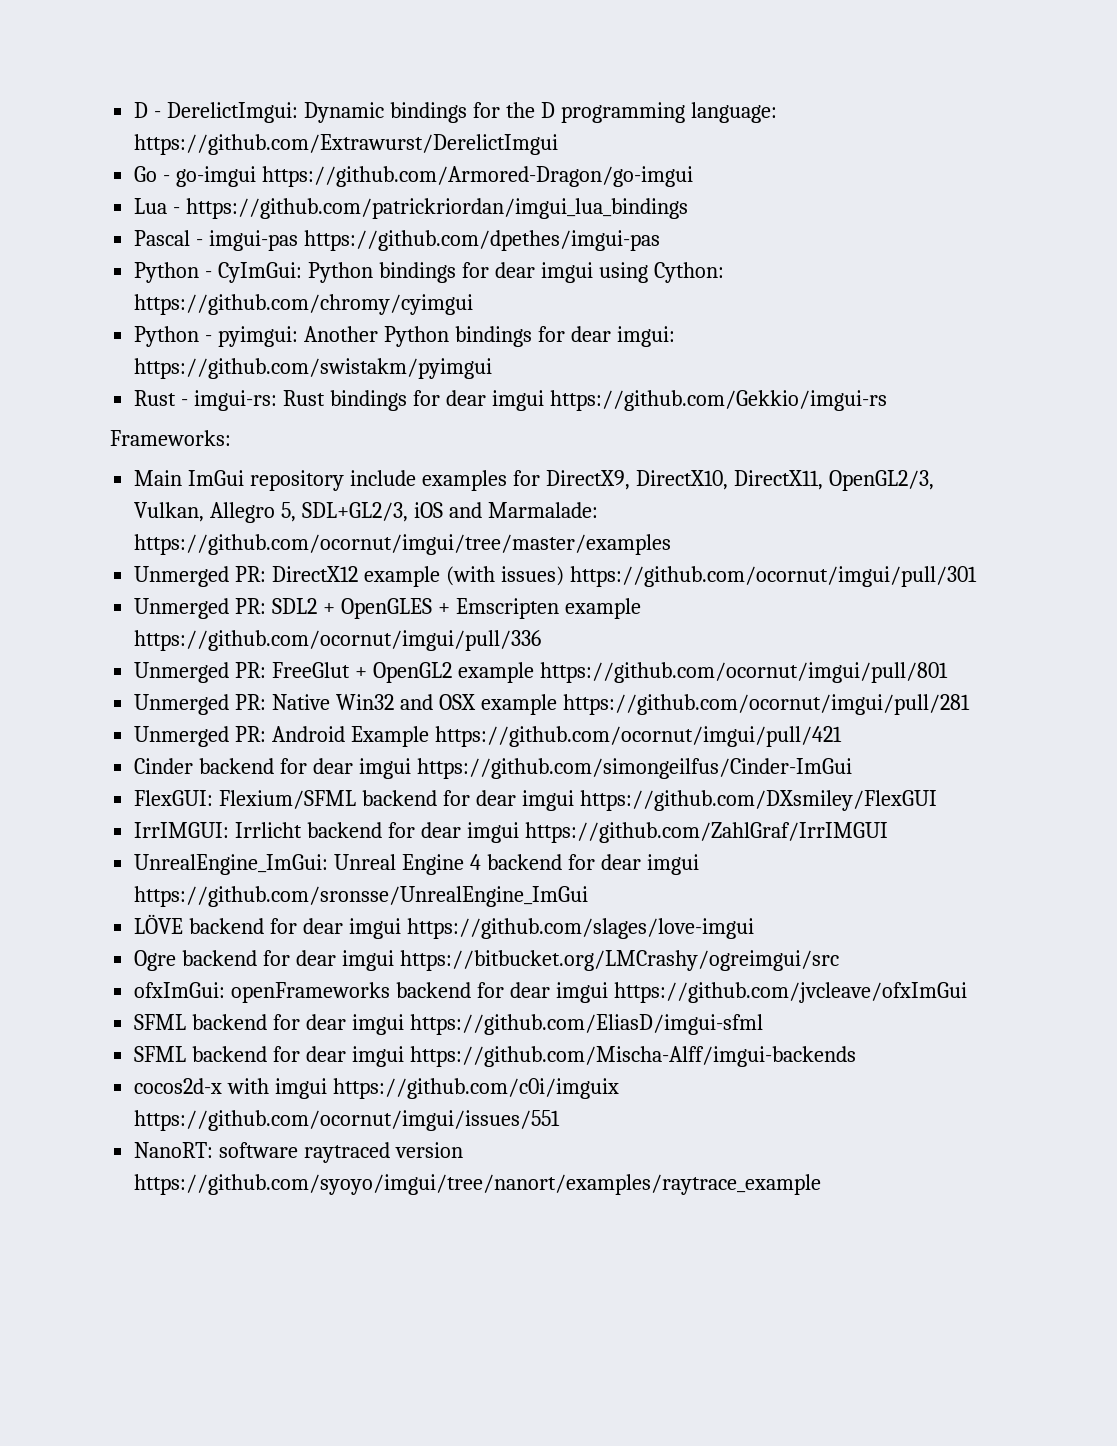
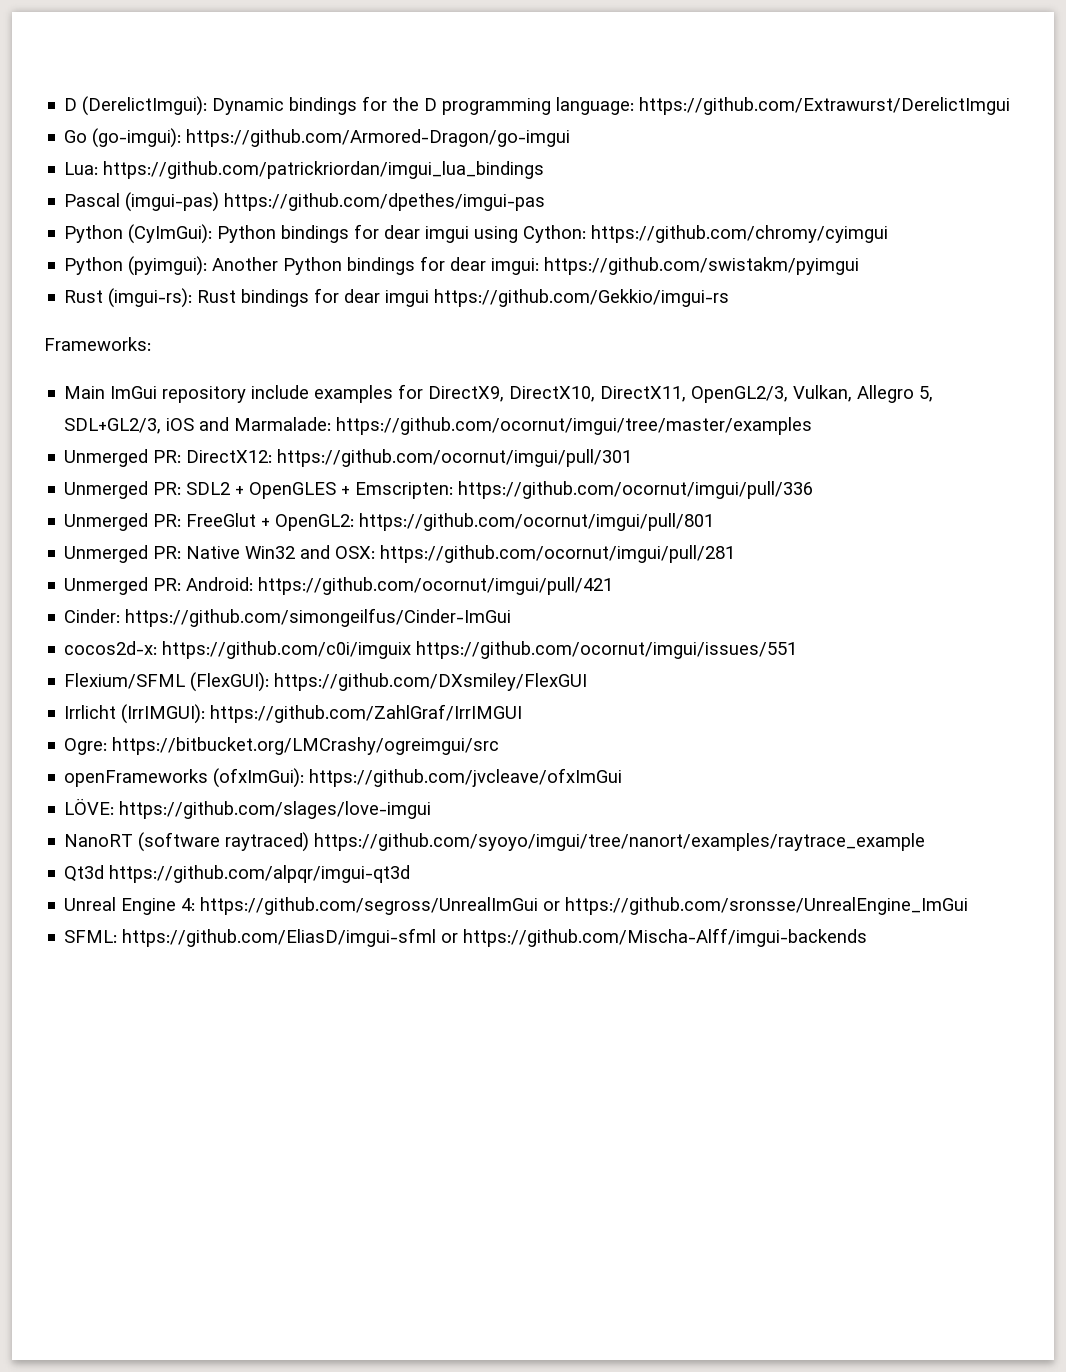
[134,102,299,123] D - DerelictImgui: -> [64,96,208,116] D (DerelictImgui):
[163,166,257,187] - go-imgui -> [92,128,182,148] (go-imgui):
[134,198,181,214] Lua - -> [64,162,99,175] Lua:
[196,230,299,251] - imgui-pas -> [125,192,220,212] (imgui-pas)
[205,262,303,283] - CyImGui: -> [128,224,213,244] (CyImGui):
[205,326,299,347] - pyimgui: -> [128,256,208,276] (pyimgui):
[181,390,278,411] - imgui-rs: -> [108,288,193,308] (imgui-rs):
[272,566,564,587] DirectX12 example (with issues) -> [186,450,273,463] DirectX12:
[455,598,641,619] Emscripten example -> [355,482,454,499] Emscripten:
[372,662,534,683] OpenGL2 example -> [275,514,355,531] OpenGL2:
[438,694,557,715] OSX example -> [335,546,376,559] OSX:
[272,726,430,747] Android Example -> [186,577,254,591] Android:
[134,758,852,779] [134,790,937,811] [134,822,888,843] [134,854,699,875] [134,886,589,907] [134,914,754,939] [134,950,839,971] [134,982,967,1003] [134,1014,763,1035] [134,1046,856,1067] [134,1078,620,1099] [134,1110,561,1131] [134,1142,464,1163] [134,1174,822,1195] Cinder backend for dear imgui https://github.com/simongeilfus/Cinder-ImGui // FlexGUI: Flexium/SFML backend for dear imgui https://github.com/DXsmiley/FlexGUI // IrrIMGUI: Irrlicht backend for dear imgui https://github.com/ZahlGraf/IrrIMGUI // UnrealEngine_ImGui: Unreal Engine 4 backend for dear imgui https://github.com/sronsse/UnrealEngine_ImGui // LÖVE backend for dear imgui https://github.com/slages/love-imgui // Ogre backend for dear imgui https://bitbucket.org/LMCrashy/ogreimgui/src // ofxImGui: openFrameworks backend for dear imgui https://github.com/jvcleave/ofxImGui // SFML backend for dear imgui https://github.com/EliasD/imgui-sfml // SFML backend for dear imgui https://github.com/Mischa-Alff/imgui-backends // cocos2d-x with imgui https://github.com/c0i/imguix https://github.com/ocornut/imgui/issues/551 // NanoRT: software raytraced version https://github.com/syoyo/imgui/tree/nanort/examples/raytrace_example -> [64,608,512,627] [64,641,798,659] [64,672,588,692] [64,704,523,724] [64,737,500,755] [64,768,623,788] [64,798,432,819] [64,832,926,852] [64,865,411,883] [64,897,969,915] [64,928,868,947] Cinder: https://github.com/simongeilfus/Cinder-ImGui // cocos2d-x: https://github.com/c0i/imguix https://github.com/ocornut/imgui/issues/551 // Flexium/SFML (FlexGUI): https://github.com/DXsmiley/FlexGUI // Irrlicht (IrrIMGUI): https://github.com/ZahlGraf/IrrIMGUI // Ogre: https://bitbucket.org/LMCrashy/ogreimgui/src // openFrameworks (ofxImGui): https://github.com/jvcleave/ofxImGui // LÖVE: https://github.com/slages/love-imgui // NanoRT (software raytraced) https://github.com/syoyo/imgui/tree/nanort/examples/raytrace_example // Qt3d https://github.com/alpqr/imgui-qt3d // Unreal Engine 4: https://github.com/segross/UnrealImGui or https://github.com/sronsse/UnrealEngine_ImGui // SFML: https://github.com/EliasD/imgui-sfml or https://github.com/Mischa-Alff/imgui-backends

